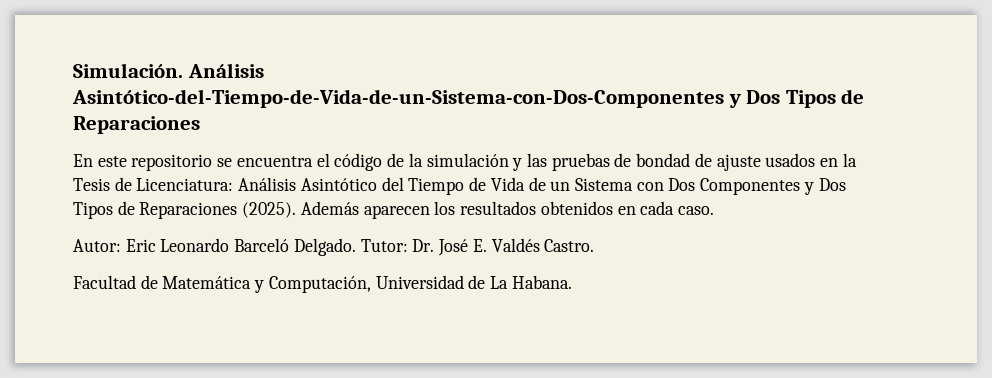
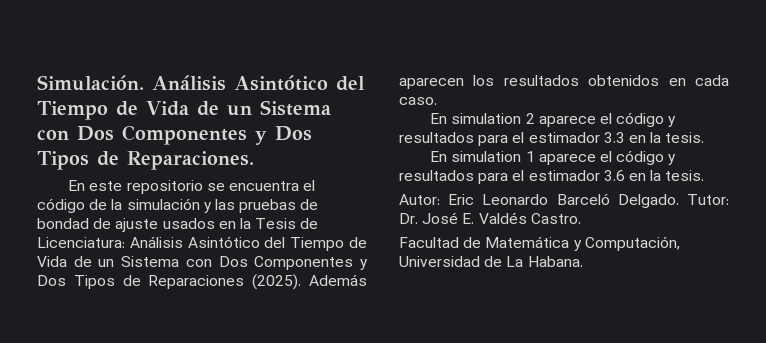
[72,89,865,108] [73,116,200,134] Asintótico-del-Tiempo-de-Vida-de-un-Sistema-con-Dos-Componentes y Dos Tipos de Reparaciones -> [234,75,365,91] [37,100,331,120] [37,125,312,145] [37,151,254,170] Asintótico del Tiempo de Vida de un Sistema con Dos Componentes y Dos Tipos de Reparaciones.
(714, 210) none -> [430,112,677,127] [399,132,705,146] [430,150,677,165] [399,170,705,184] // En simulation 2 aparece el código y resultados para el estimador 3.3 en la tesis. // En simulation 1 aparece el código y resultados para el estimador 3.6 en la tesis.

